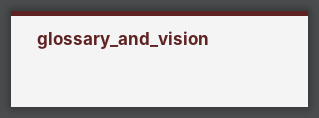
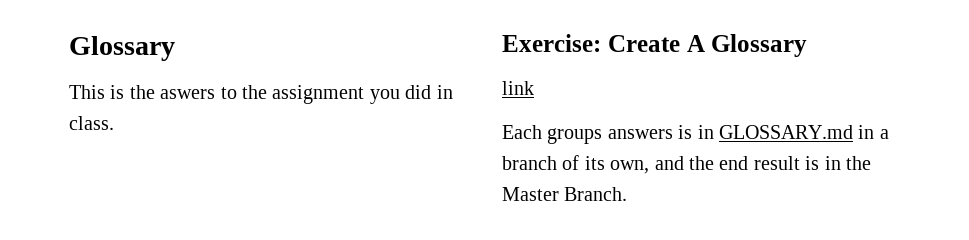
[37,31,209,49] glossary_and_vision -> [69,36,175,61] [69,85,453,104] [69,116,114,130] [502,34,808,57] [502,81,534,95] [502,125,889,144] [502,155,871,174] [502,187,628,201] Glossary // This is the aswers to the assignment you did in class. // Exercise: Create A Glossary // link // Each groups answers is in GLOSSARY.md in a branch of its own, and the end result is in the Master Branch.

